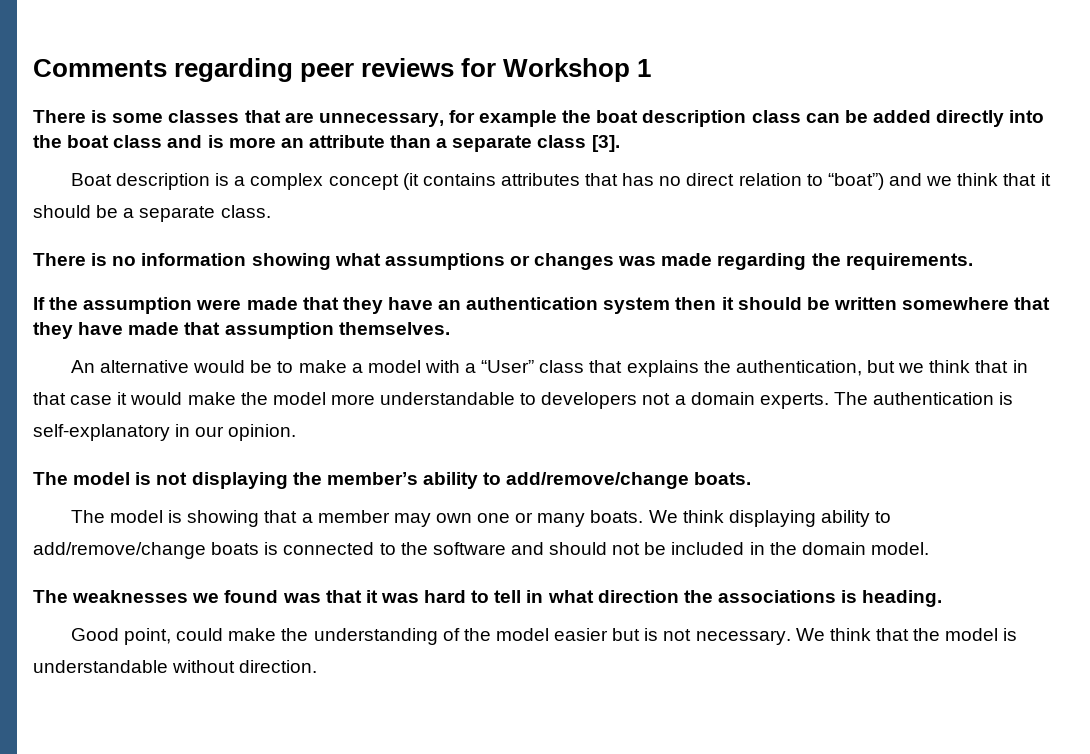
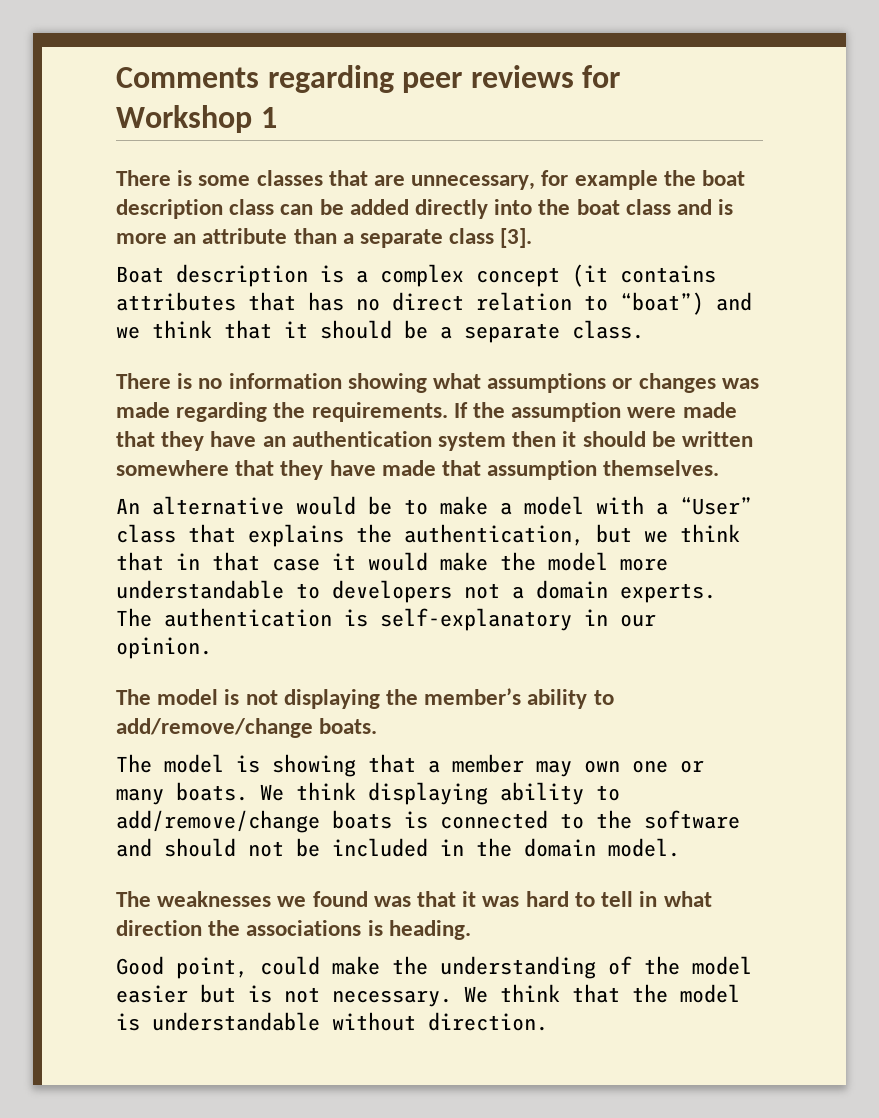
(973, 261) // -> (448, 412) none

